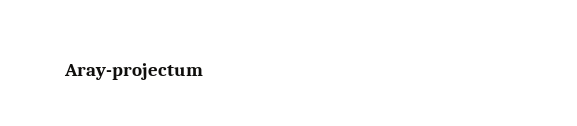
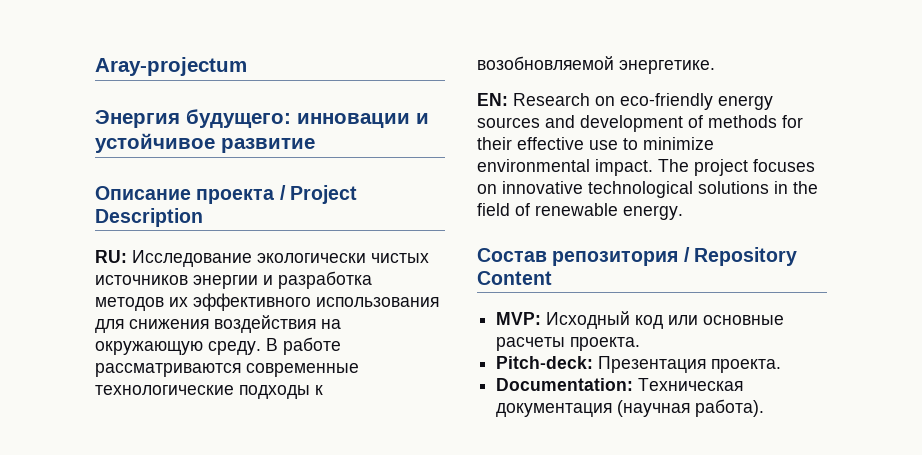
(203, 71) none -> [95,109,429,128] [95,133,315,153] [95,185,357,204] [95,208,203,227] [95,250,429,267] [95,271,372,289] [95,293,439,311] [95,315,341,333] [95,337,341,355] [95,363,359,377] [95,385,323,399] [477,56,715,74] [477,93,773,110] [477,115,803,132] [477,137,714,150] [477,159,815,176] [477,181,818,198] [477,203,683,220] [477,247,797,266] [477,271,552,285] [496,311,785,329] [496,337,641,351] [496,356,782,373] [496,378,744,391] [496,399,765,417] // Энергия будущего: инновации и устойчивое развитие // Описание проекта / Project Description // RU: Исследование экологически чистых источников энергии и разработка методов их эффективного использования для снижения воздействия на окружающую среду. В работе рассматриваются современные технологические подходы к возобновляемой энергетике. // EN: Research on eco-friendly energy sources and development of methods for their effective use to minimize environmental impact. The project focuses on innovative technological solutions in the field of renewable energy. // Состав репозитория / Repository Content // MVP: Исходный код или основные расчеты проекта. // Pitch-deck: Презентация проекта. // Documentation: Техническая документация (научная работа).

